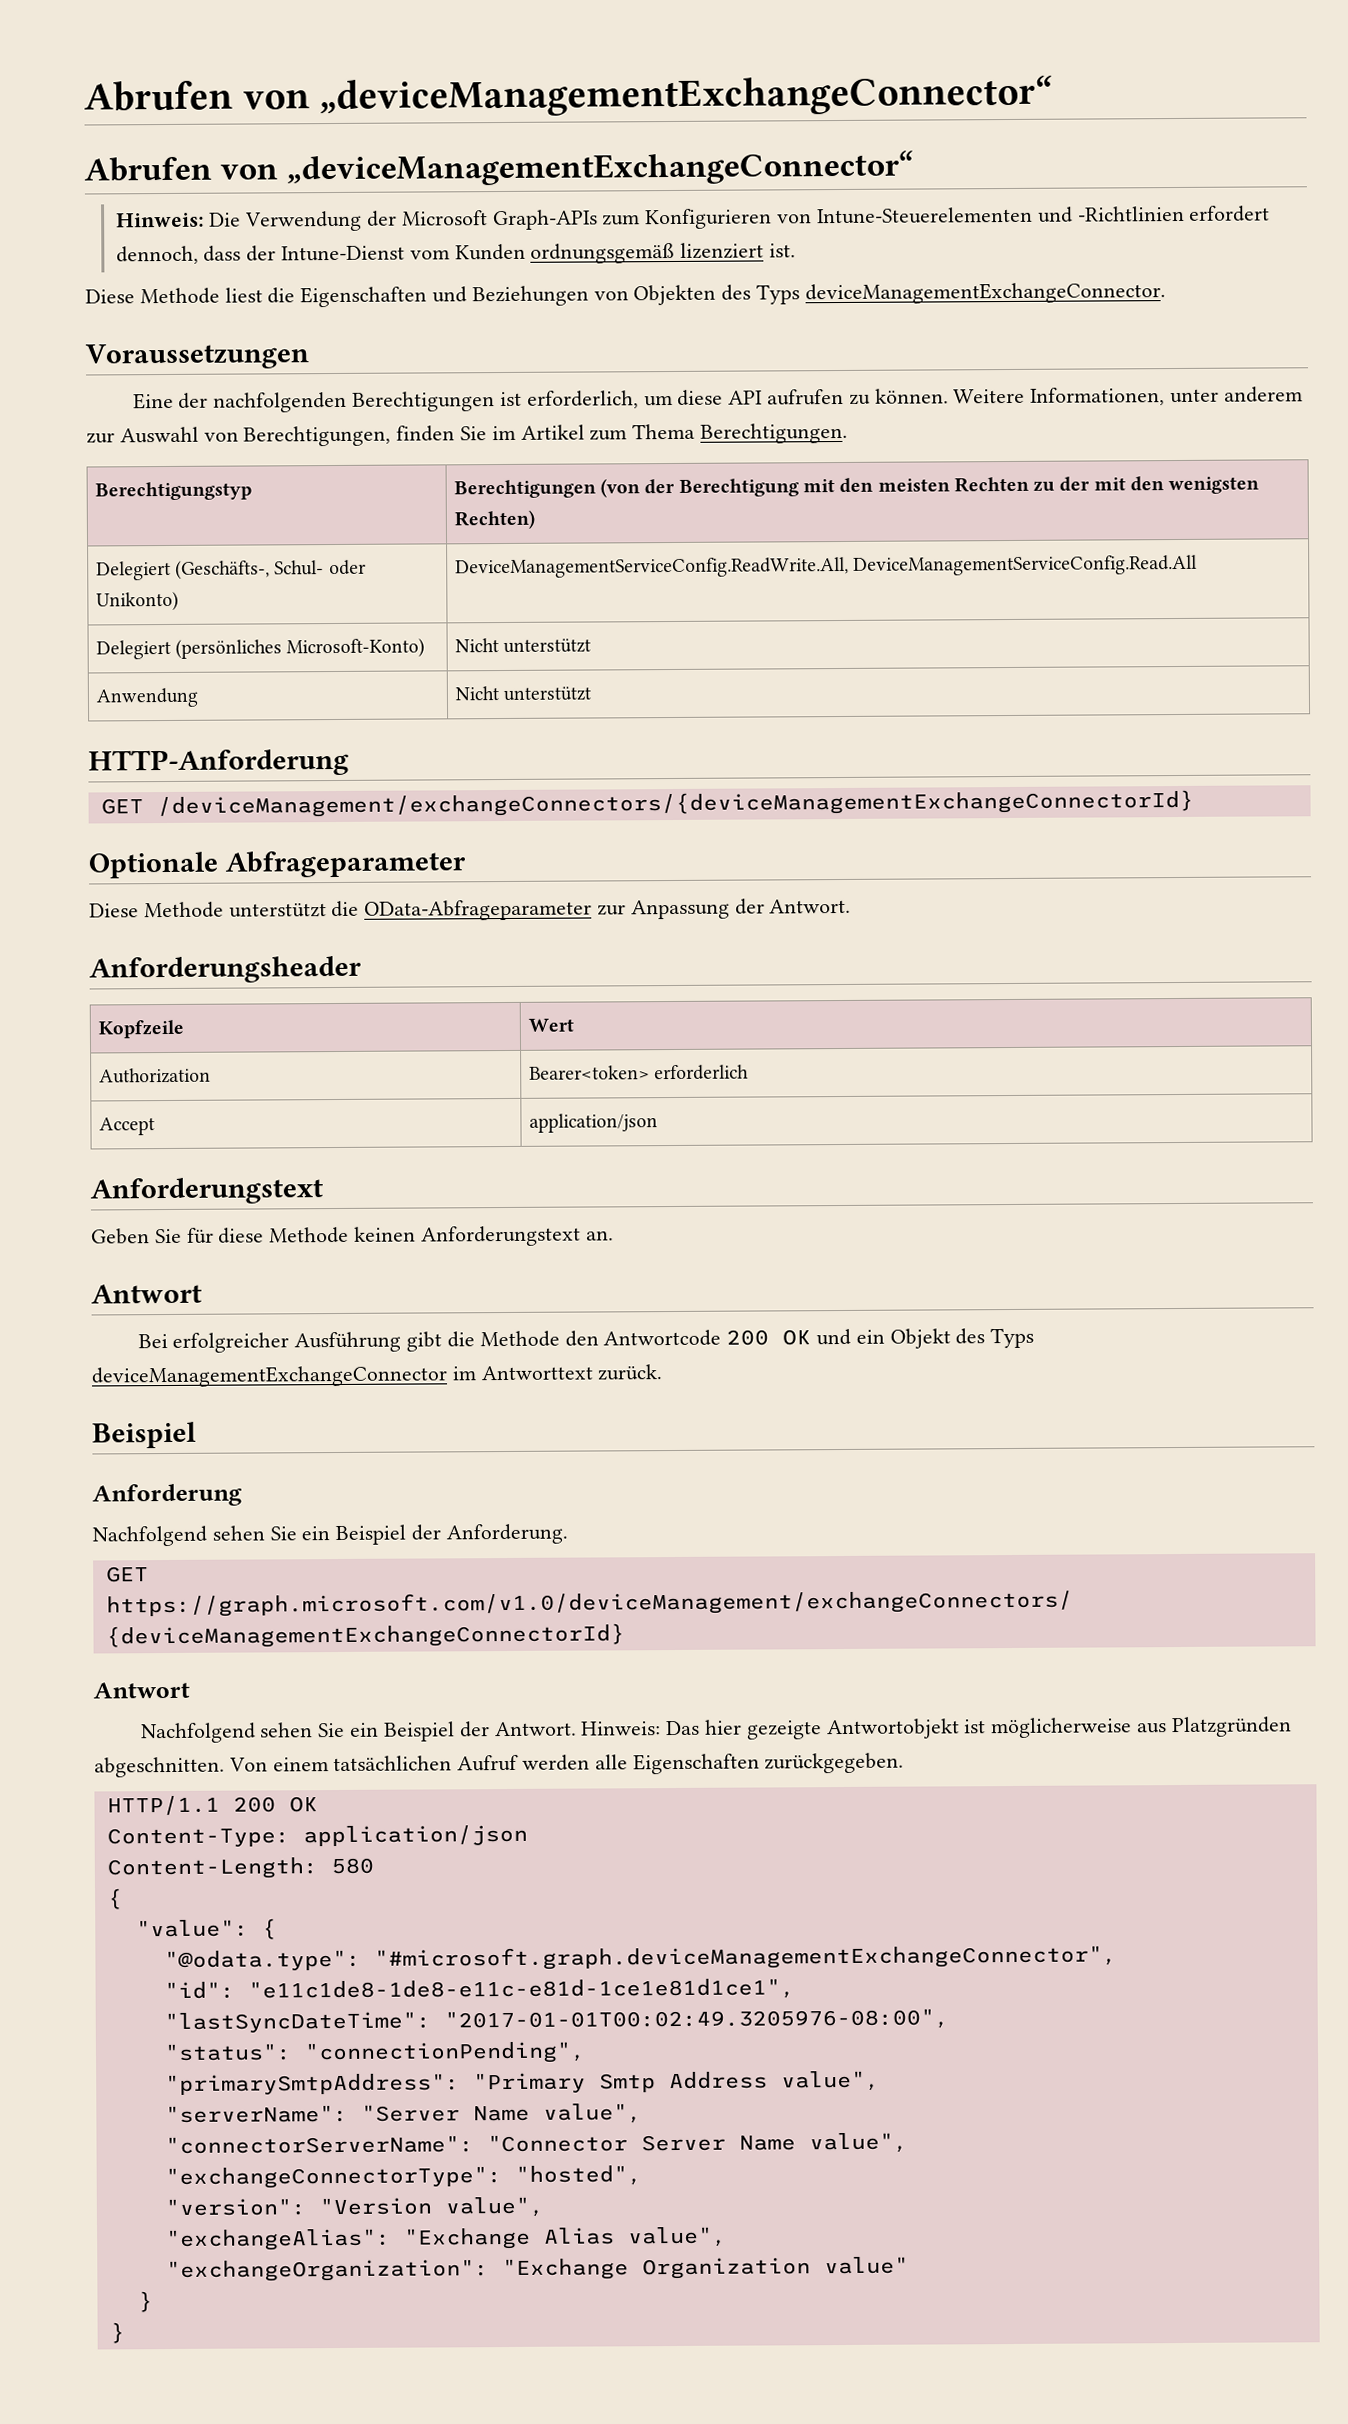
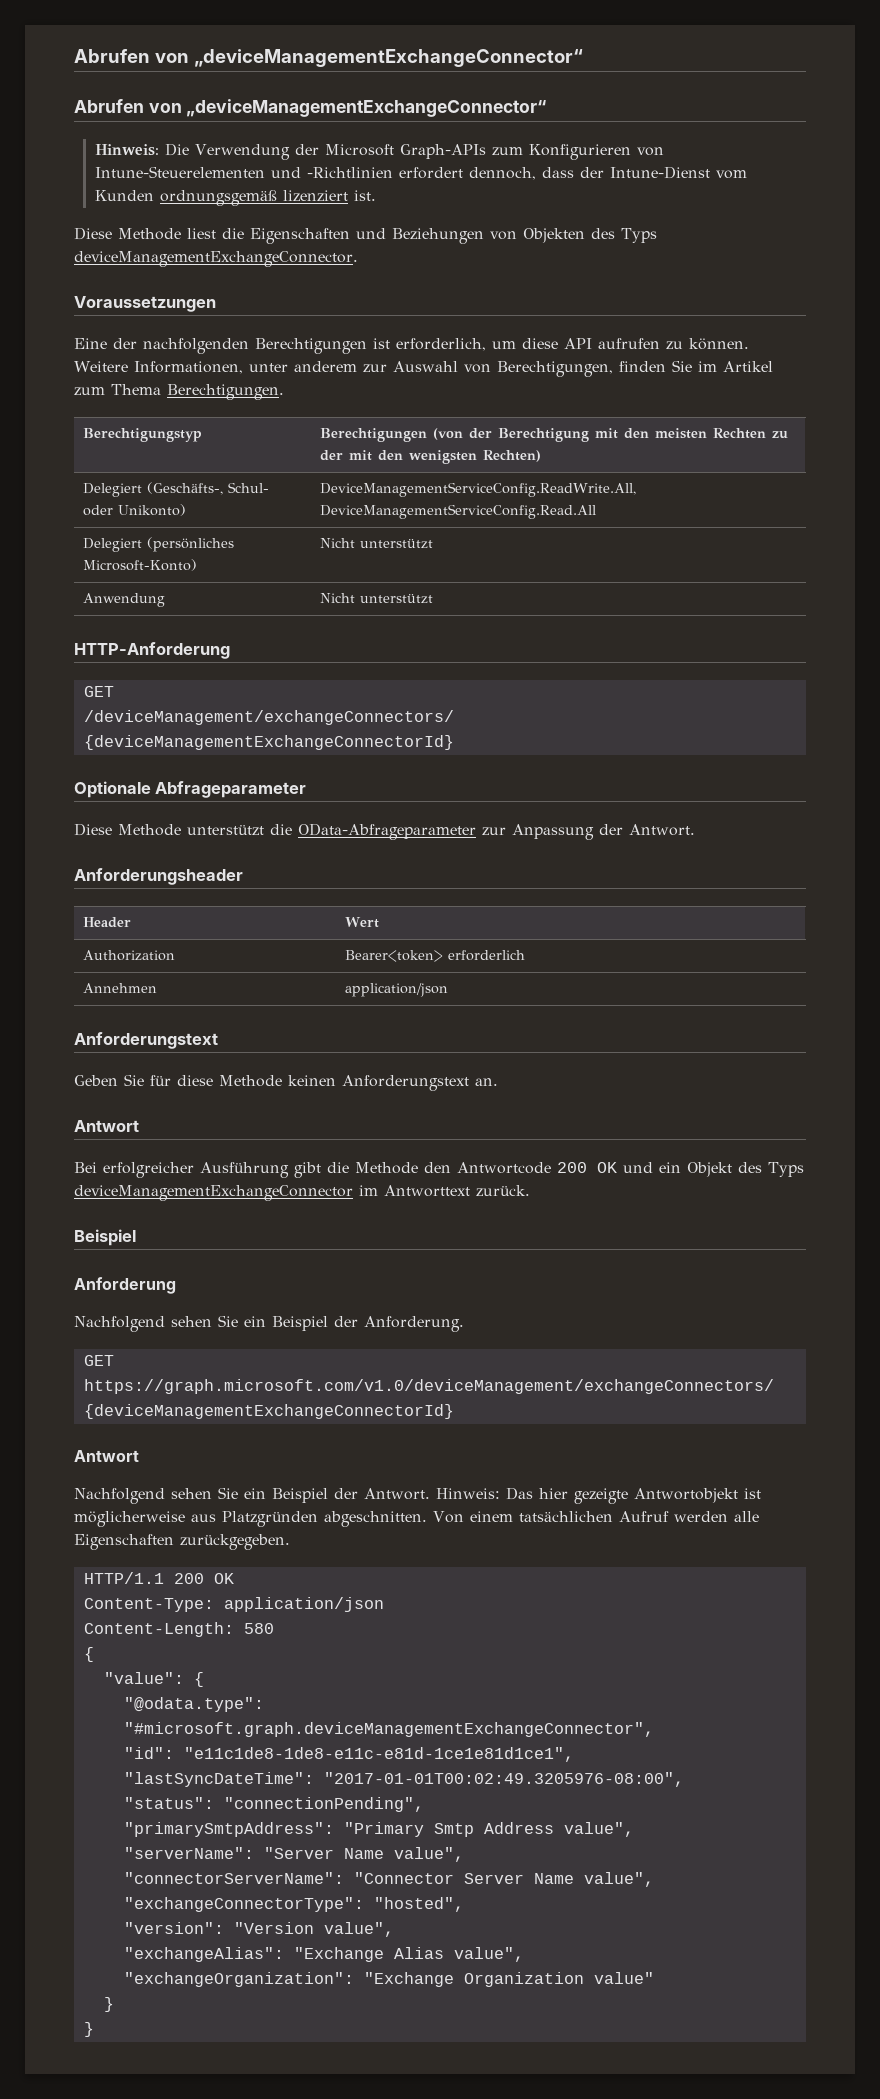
[97,1019,184,1039] Kopfzeile -> [83,917,132,928] Header
[98,1117,155,1136] Accept -> [83,983,158,993] Annehmen

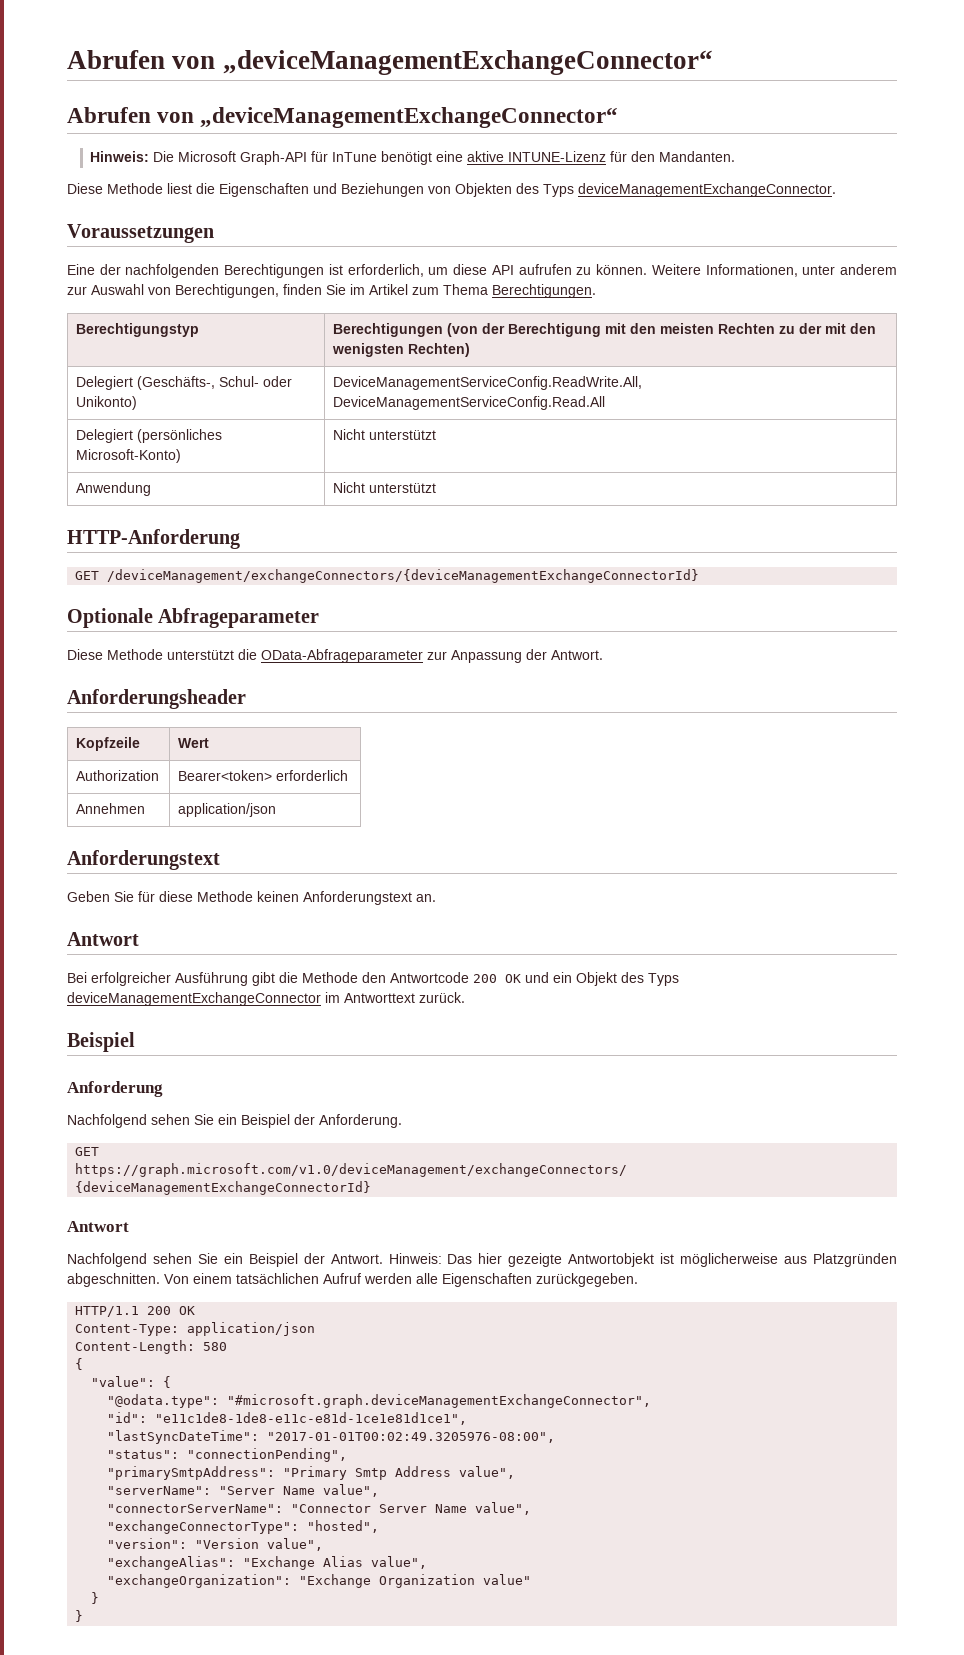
[194,144,664,160] [94,166,747,180] [94,190,376,206] Verwendung der Microsoft Graph-APIs zum Konfigurieren von Intune-Steuerelementen und -Richtlinien erfordert dennoch, dass der Intune-Dienst vom Kunden ordnungsgemäß lizenziert ist. -> [178,151,736,165] Microsoft Graph-API für InTune benötigt eine aktive INTUNE-Lizenz für den Mandanten.
[83,917,132,928] Header -> [76,737,141,751] Kopfzeile

